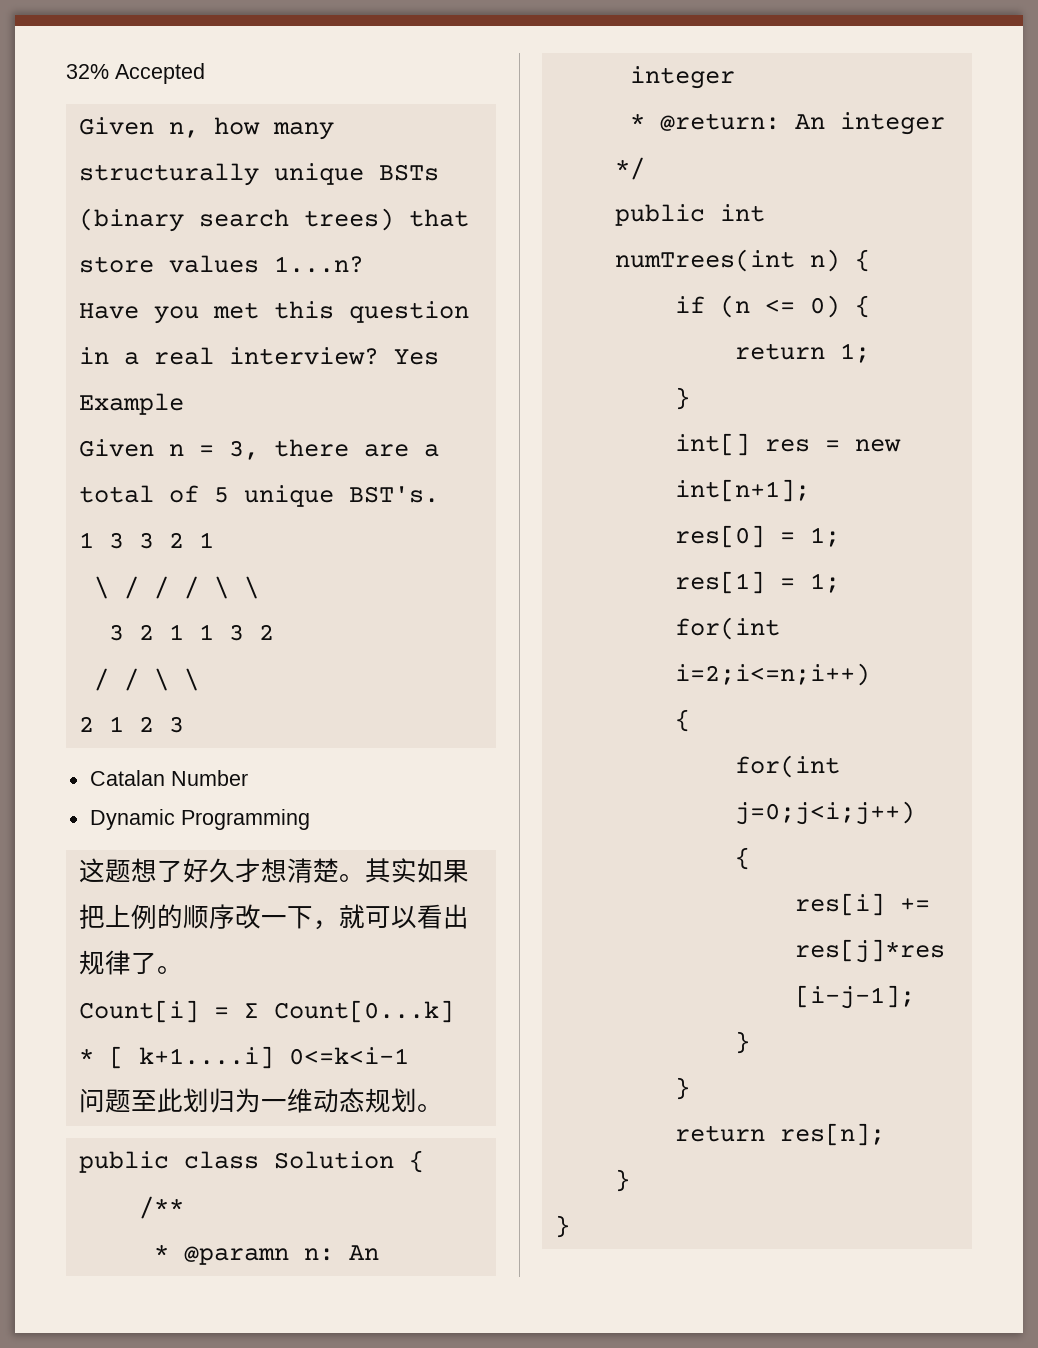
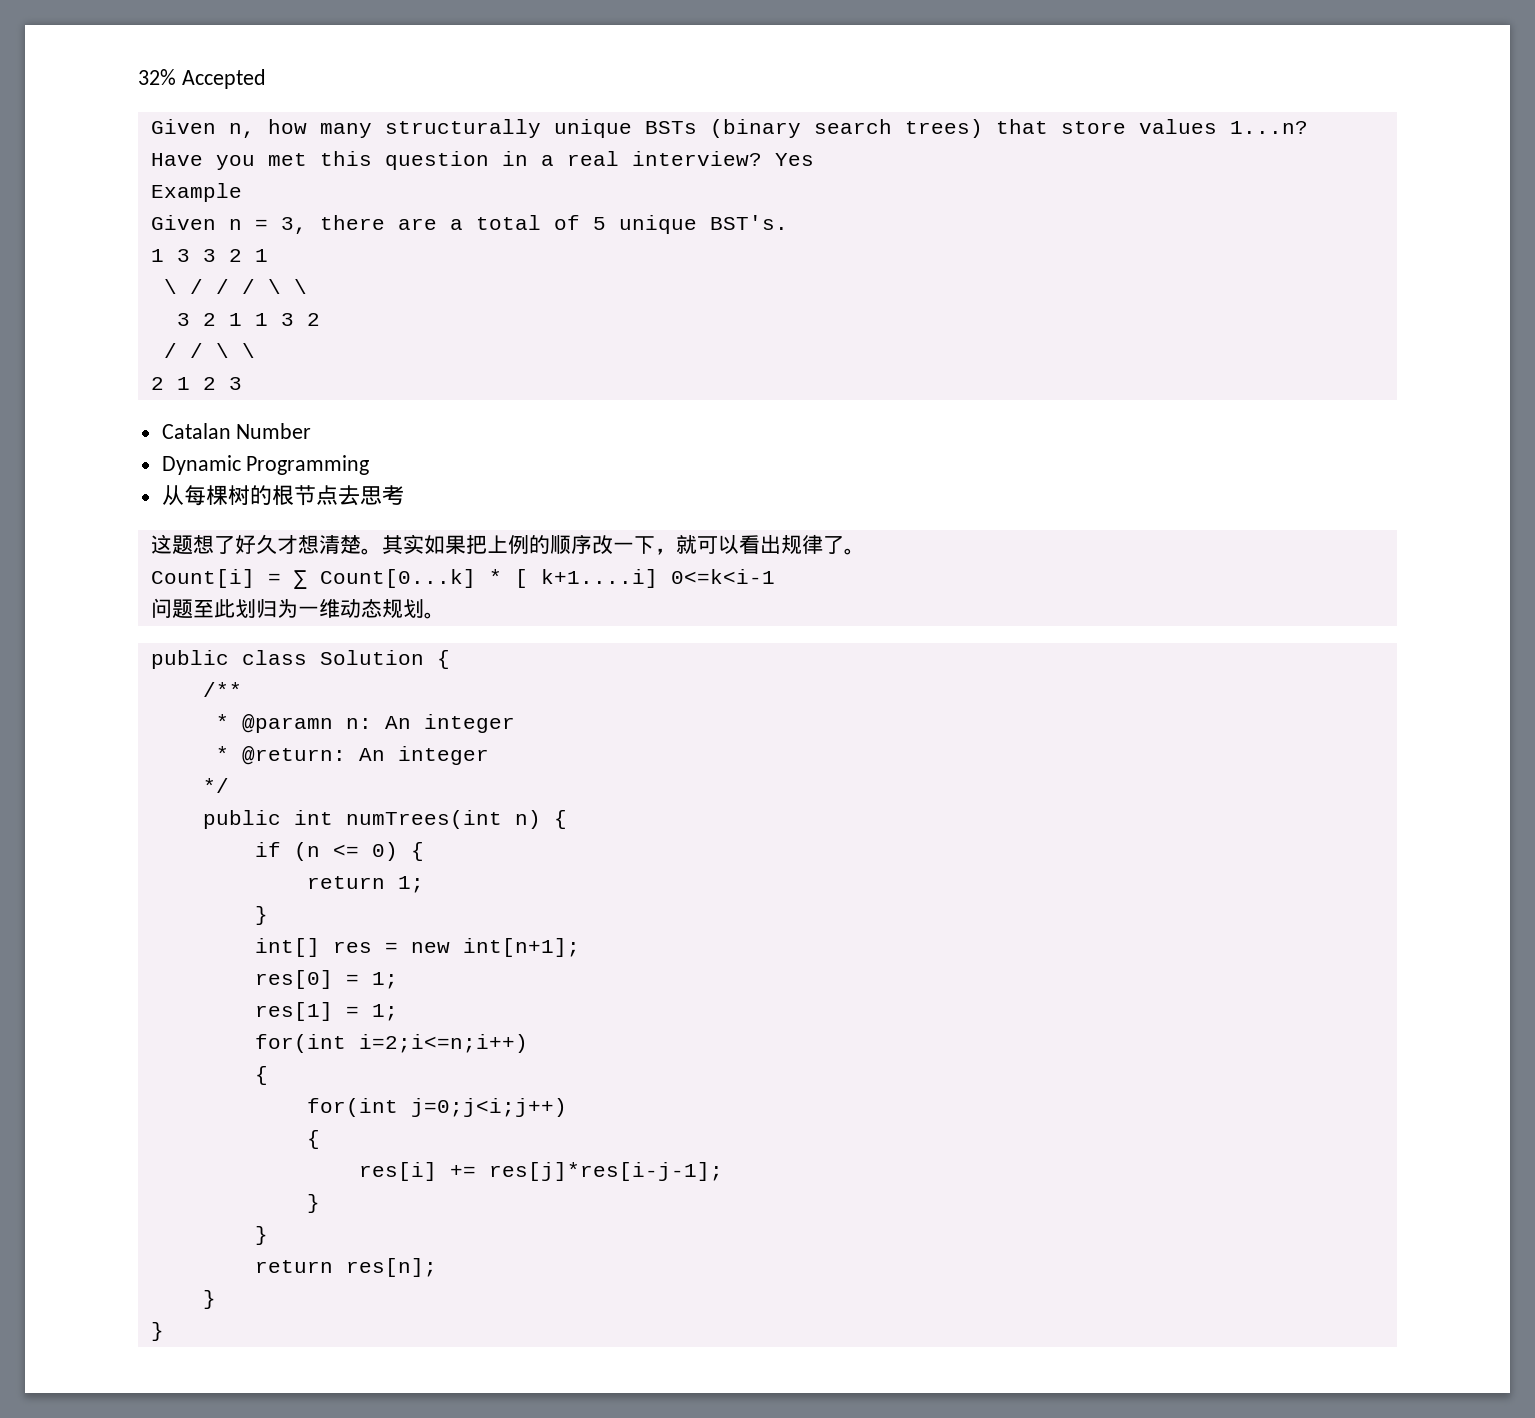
(310, 819) none -> [161,485,404,506] // 从每棵树的根节点去思考

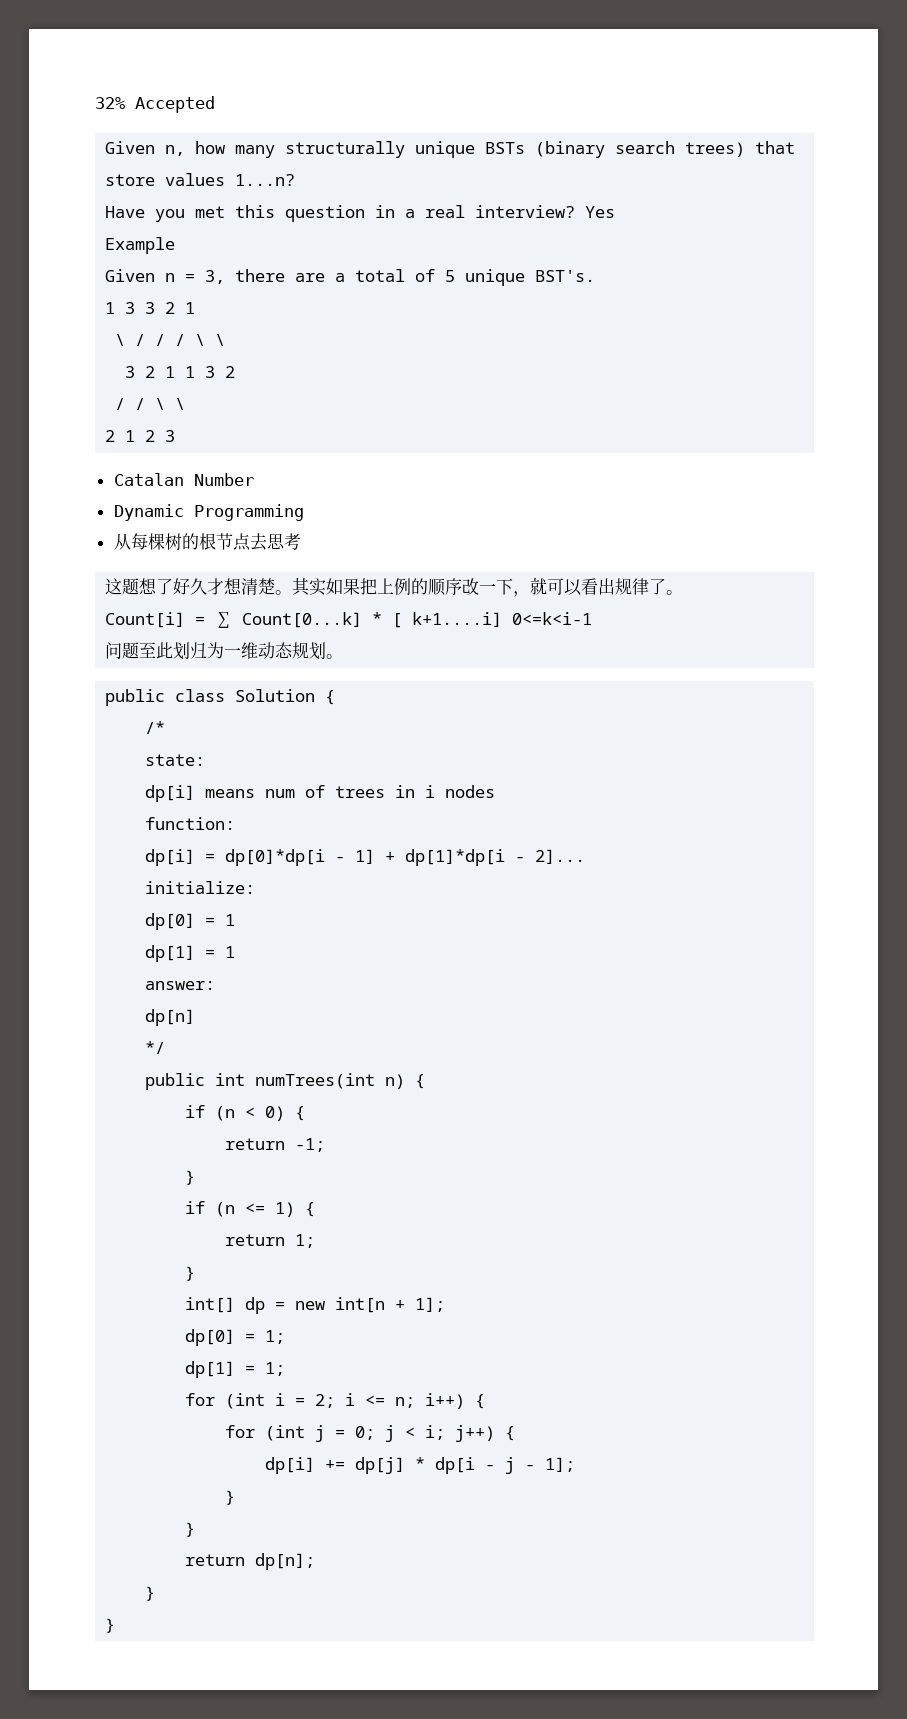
[202,682,242,697] [215,714,515,733] [215,746,489,765] /** // * @paramn n: An integer // * @return: An integer -> [145,721,166,734] [145,754,206,766] [145,785,496,802] [145,817,236,830] [145,849,586,866] [145,881,256,894] [145,913,236,930] [145,945,236,962] [145,981,216,990] [145,1009,196,1026] /* // state: // dp[i] means num of trees in i nodes // function: // dp[i] = dp[0]*dp[i - 1] + dp[1]*dp[i - 2]... // initialize: // dp[0] = 1 // dp[1] = 1 // answer: // dp[n]
(567, 819) none -> [185,1105,306,1121] [225,1138,326,1152] [185,1170,196,1185] // if (n < 0) { // return -1; // }
[371,842,398,861] 0) -> [275,1202,296,1217] 1)
[332,941,372,953] res -> [245,1297,266,1314] dp
[462,938,580,957] [254,970,398,989] [254,1002,398,1021] [254,1034,528,1053] [254,1066,268,1085] [306,1098,567,1117] [306,1130,320,1149] [358,1162,723,1181] int[n+1]; // res[0] = 1; // res[1] = 1; // for(int i=2;i<=n;i++) // { // for(int j=0;j<i;j++) // { // res[i] += res[j]*res[i-j-1]; -> [335,1297,446,1313] [185,1329,286,1346] [185,1361,286,1378] [185,1393,486,1409] [225,1425,516,1442] [265,1457,576,1474] int[n + 1]; // dp[0] = 1; // dp[1] = 1; // for (int i = 2; i <= n; i++) { // for (int j = 0; j < i; j++) { // dp[i] += dp[j] * dp[i - j - 1];
[345,1258,437,1277] res[n]; -> [255,1553,316,1570] dp[n];

